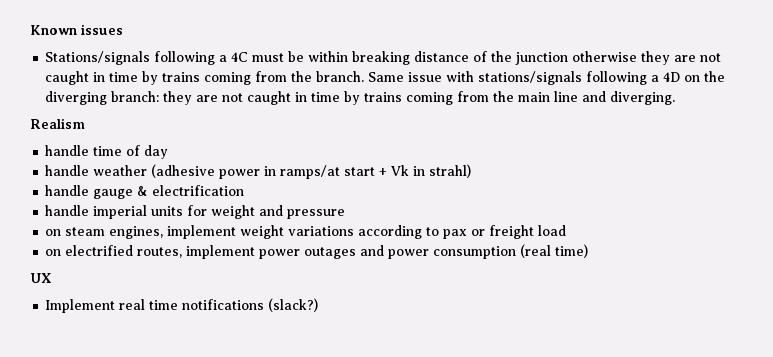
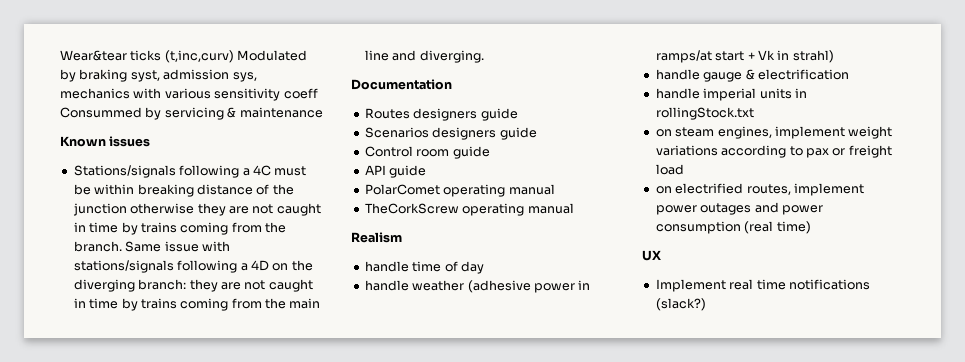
(30, 30) none -> [60,50,308,63] [60,69,257,82] [60,88,318,101] [60,107,323,120] Wear&tear ticks (t,inc,curv) Modulated by braking syst, admission sys, mechanics with various sensitivity coeff Consummed by servicing & maintenance //
(676, 98) none -> [351,79,452,90] [364,108,518,121] [364,127,537,140] [364,146,490,159] [364,165,427,178] [364,184,555,197] [364,203,574,216] // Documentation // Routes designers guide // Scenarios designers guide // Control room guide // API guide // PolarComet operating manual // TheCorkScrew operating manual
[187,205,346,219] for weight and pressure -> [794,88,807,98] [655,107,754,120] in rollingStock.txt

